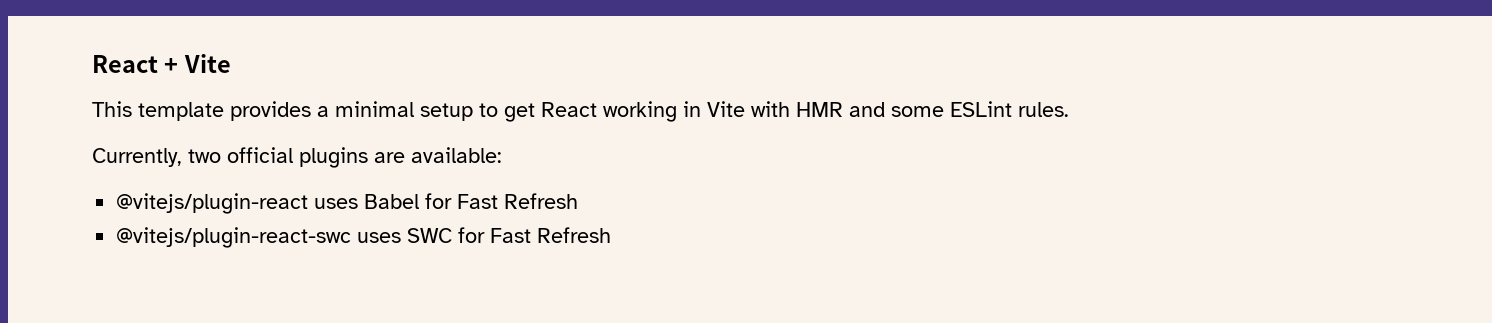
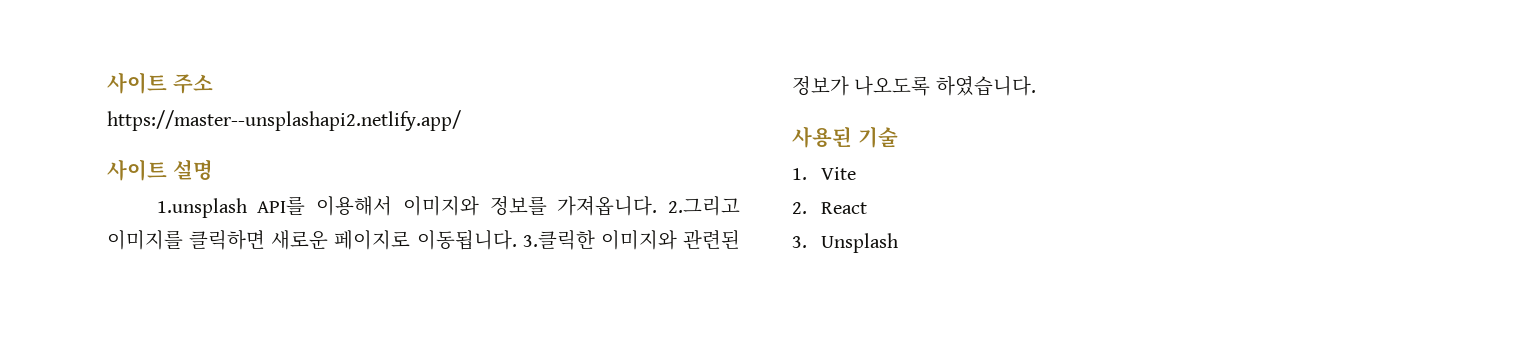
[92,54,231,73] [92,101,1069,122] [92,147,502,168] [116,193,579,214] [116,227,612,248] React + Vite // This template provides a minimal setup to get React working in Vite with HMR and some ESLint rules. // Currently, two official plugins are available: // @vitejs/plugin-react uses Babel for Fast Refresh // @vitejs/plugin-react-swc uses SWC for Fast Refresh -> [107,72,213,94] [107,110,461,131] [107,159,213,181] [156,196,740,218] [107,229,740,250] [792,76,1036,96] [792,126,898,148] [792,167,857,180] [792,202,868,214] [792,233,899,253] 사이트 주소 // https://master--unsplashapi2.netlify.app/ // 사이트 설명 // 1.unsplash API를 이용해서 이미지와 정보를 가져옵니다. 2.그리고 이미지를 클릭하면 새로운 페이지로 이동됩니다. 3.클릭한 이미지와 관련된 정보가 나오도록 하였습니다. // 사용된 기술 // 1. Vite // 2. React // 3. Unsplash

